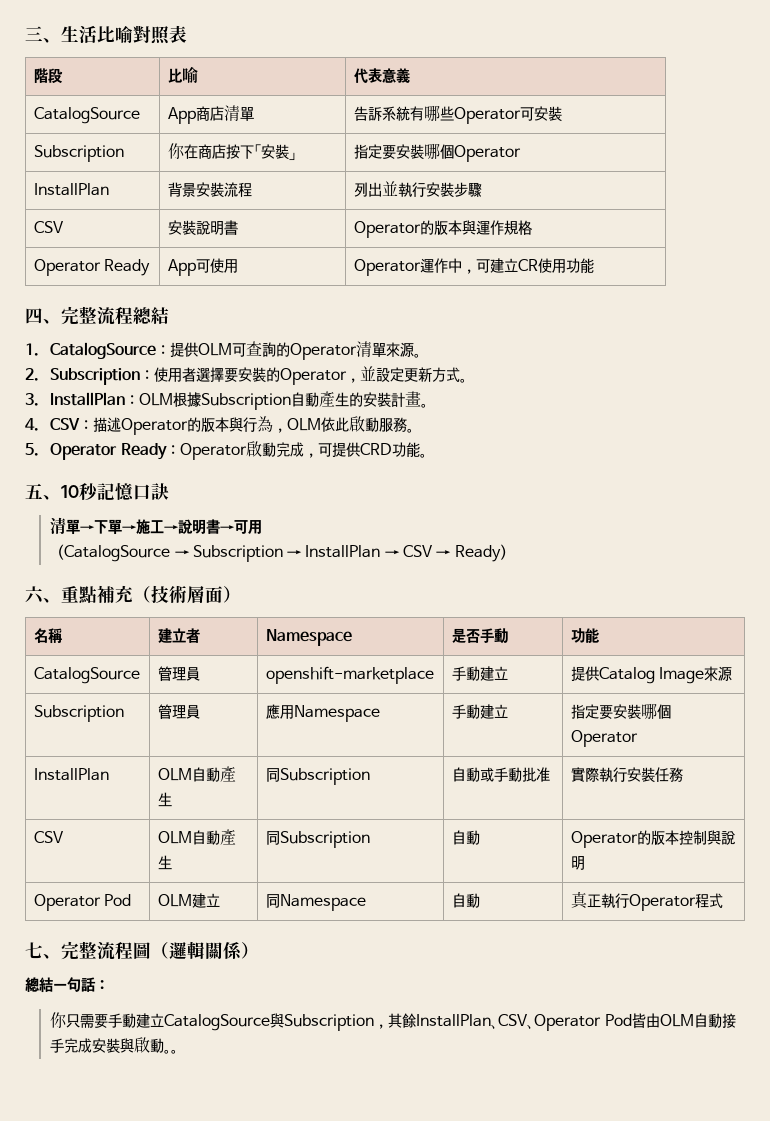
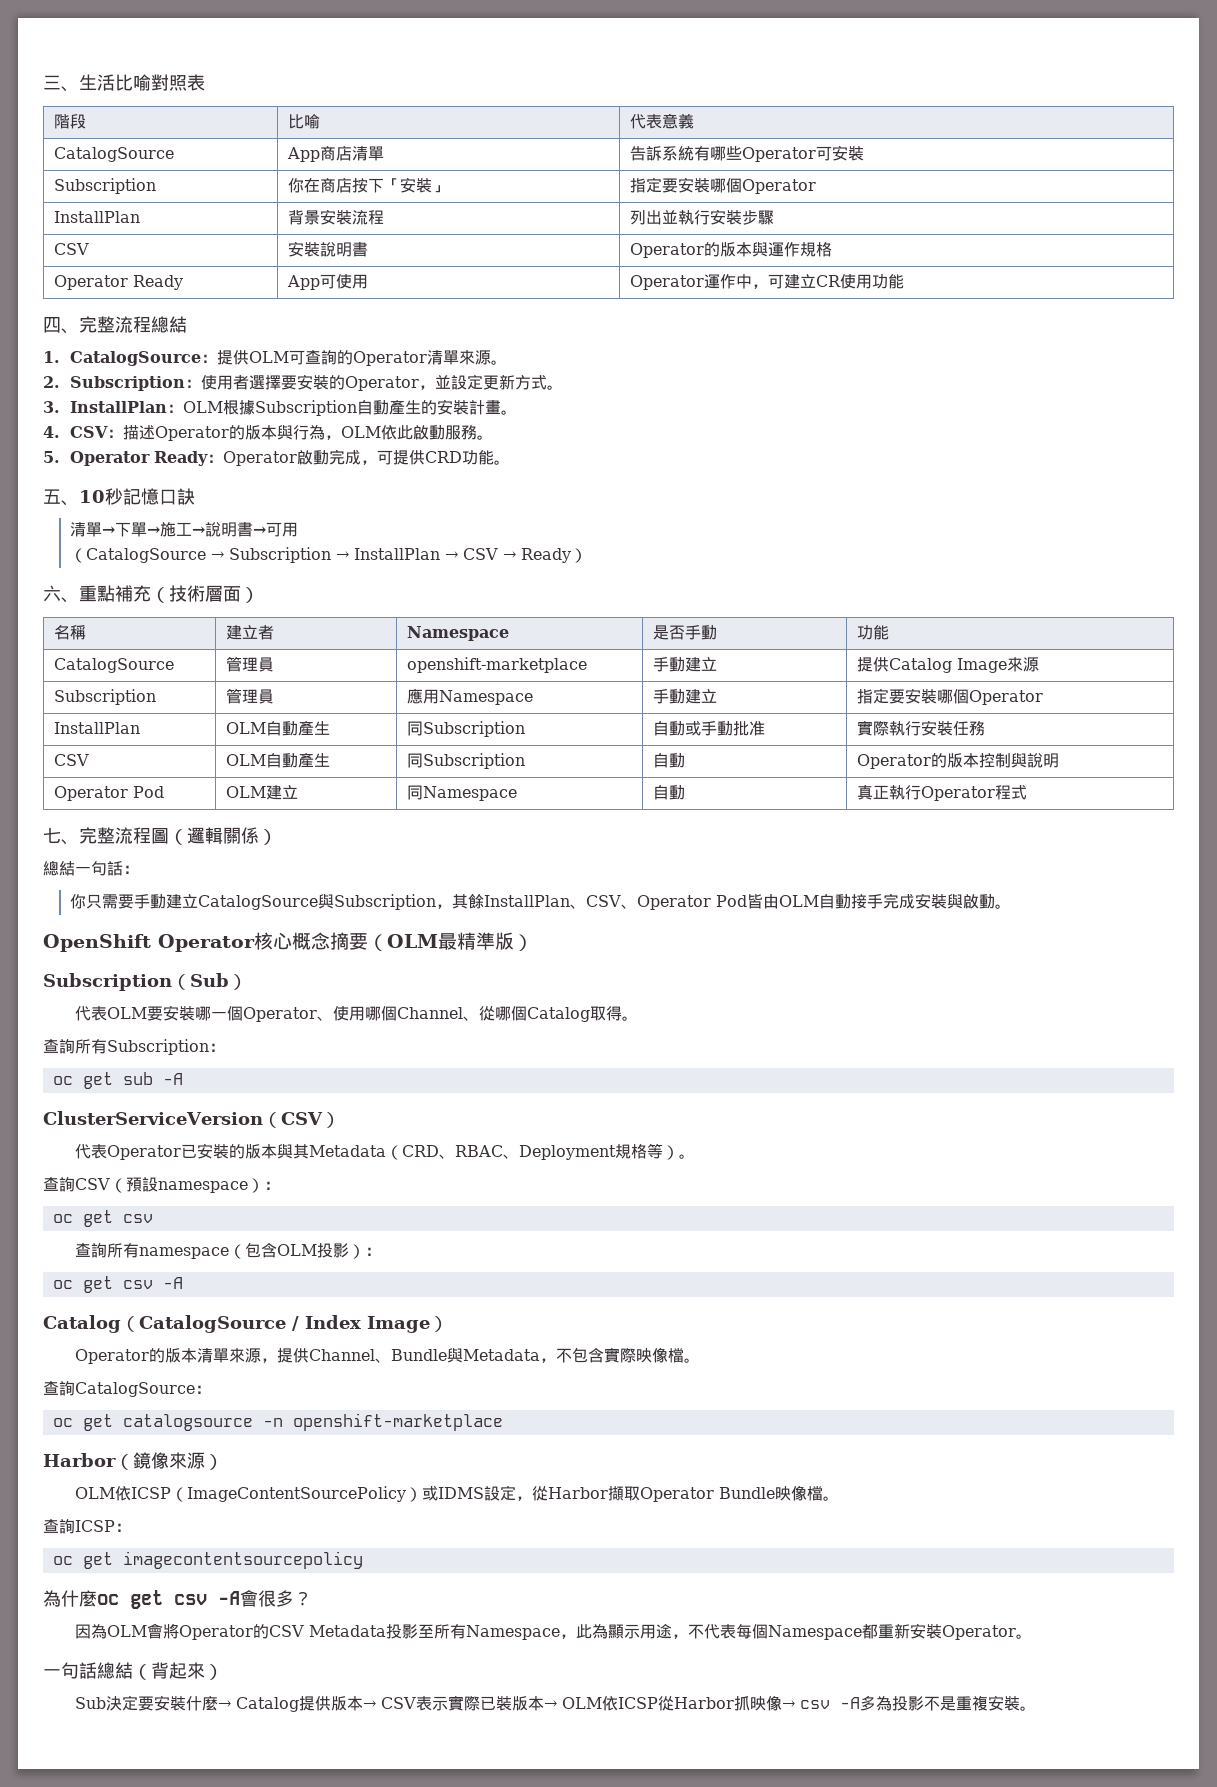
(172, 1051) none -> [43,932,533,952] [43,973,247,991] [74,1005,638,1022] [43,1038,225,1055] [52,1072,183,1089] [43,1111,340,1128] [74,1143,695,1160] [43,1176,280,1193] [52,1210,153,1227] [74,1242,381,1259] [52,1276,183,1293] [43,1315,448,1333] [74,1347,700,1364] [43,1380,211,1397] [52,1413,503,1431] [43,1452,223,1470] [74,1485,839,1502] [43,1518,131,1534] [52,1551,363,1569] [43,1590,312,1609] [74,1623,1032,1640] [43,1662,223,1680] [74,1695,1020,1712] // OpenShift Operator核心概念摘要（OLM最精準版） // Subscription（Sub） // 代表OLM要安裝哪一個Operator、使用哪個Channel、從哪個Catalog取得。 // 查詢所有Subscription： // oc get sub -A // ClusterServiceVersion（CSV） // 代表Operator已安裝的版本與其Metadata（CRD、RBAC、Deployment規格等）。 // 查詢CSV（預設namespace）： // oc get csv // 查詢所有namespace（包含OLM投影）： // oc get csv -A // Catalog（CatalogSource / Index Image） // Operator的版本清單來源，提供Channel、Bundle與Metadata，不包含實際映像檔。 // 查詢CatalogSource： // oc get catalogsource -n openshift-marketplace // Harbor（鏡像來源） // OLM依ICSP（ImageContentSourcePolicy）或IDMS設定，從Harbor擷取Operator Bundle映像檔。 // 查詢ICSP： // oc get imagecontentsourcepolicy // 為什麼oc get csv -A會很多？ // 因為OLM會將Operator的CSV Metadata投影至所有Namespace，此為顯示用途，不代表每個Namespace都重新安裝Operator。 // 一句話總結（背起來） // Sub決定要安裝什麼→ Catalog提供版本→ CSV表示實際已裝版本→ OLM依ICSP從Harbor抓映像→ csv -A多為投影不是重複安裝

